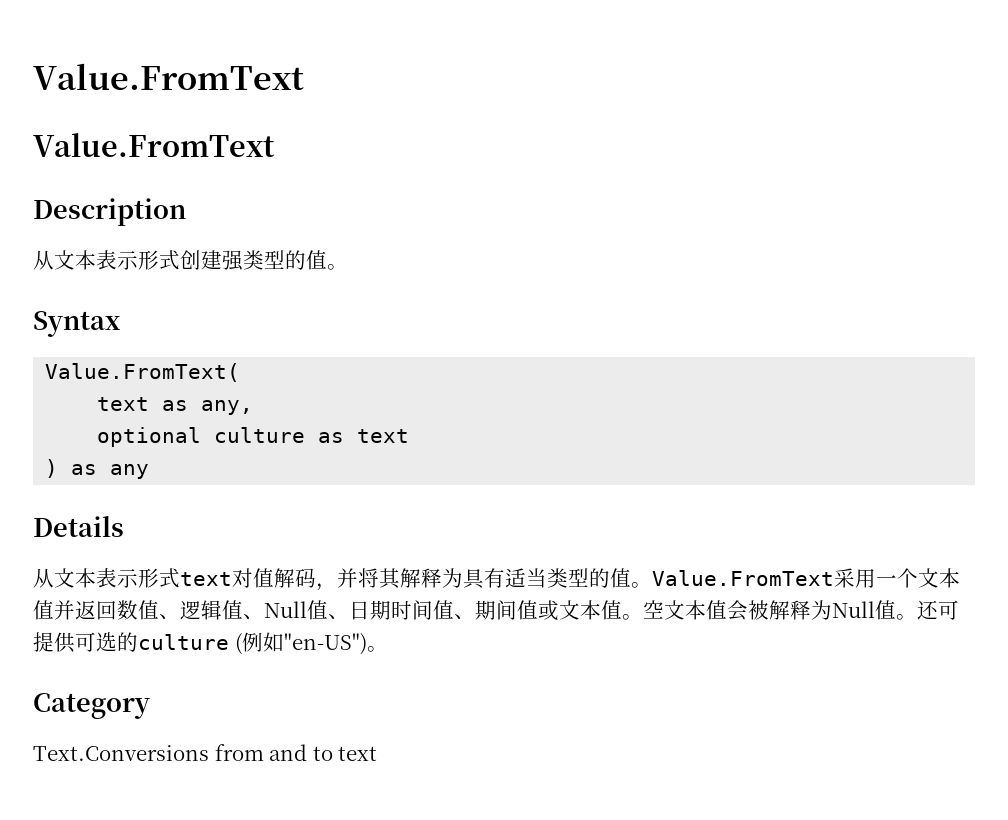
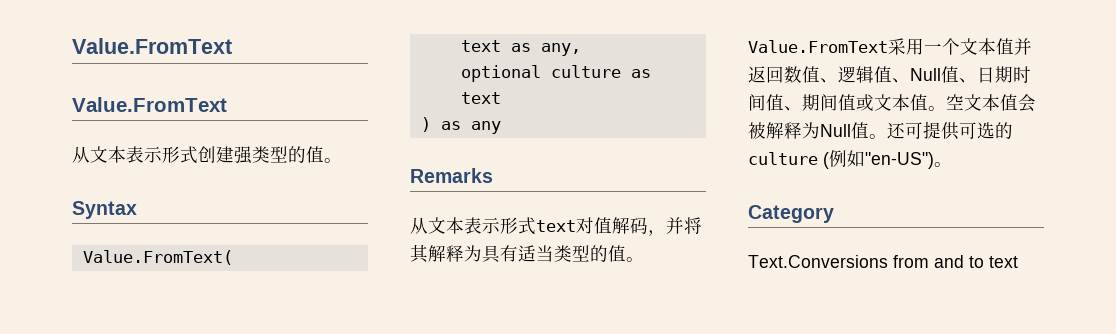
[33,198,186,226] // Description -> (227, 104) none
[33,516,124,537] Details -> [410,168,493,183] Remarks

